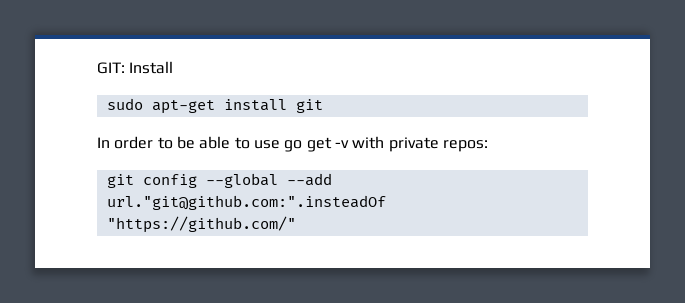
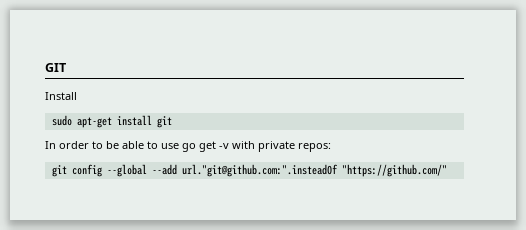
[97,62,125,74] GIT: -> [45,63,66,72] GIT //

